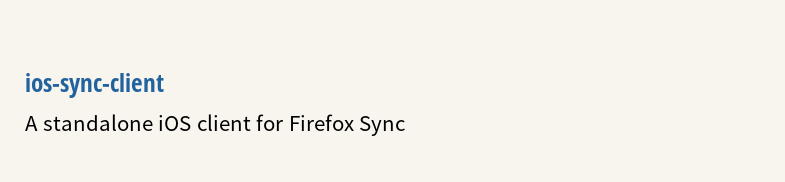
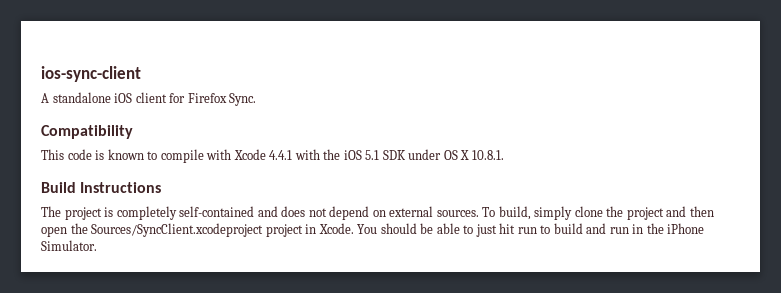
[359,116,406,136] Sync -> [229,93,257,106] [41,125,133,139] [41,149,504,163] [41,182,162,193] [41,206,714,220] [41,223,705,237] [41,240,97,251] Sync. // Compatibility // This code is known to compile with Xcode 4.4.1 with the iOS 5.1 SDK under OS X 10.8.1. // Build Instructions // The project is completely self-contained and does not depend on external sources. To build, simply clone the project and then open the Sources/SyncClient.xcodeproject project in Xcode. You should be able to just hit run to build and run in the iPhone Simulator.

